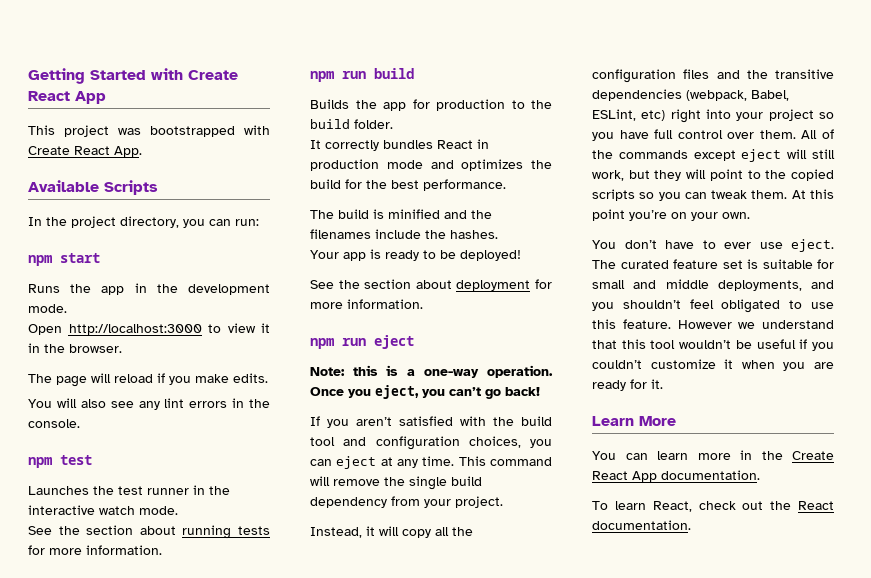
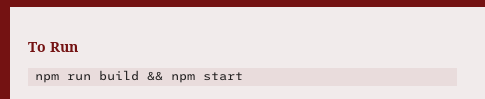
[28,68,238,84] [28,91,106,104] [28,125,270,137] [28,146,142,157] [28,180,158,195] [28,216,259,228] [28,253,100,266] [28,283,270,295] [28,304,67,313] [28,323,270,335] [28,343,122,353] [28,373,268,387] [28,398,270,410] [28,419,80,428] [28,455,92,468] [28,485,230,495] [28,505,178,515] [28,525,270,539] [28,545,162,555] [310,68,414,82] [310,99,552,111] [310,119,393,129] [310,139,489,151] [310,159,552,171] [310,179,506,191] [310,209,492,219] [310,229,498,239] [310,249,521,261] [310,279,552,291] [310,299,423,309] [310,335,414,349] [310,365,553,378] [310,385,540,399] [310,416,552,428] [310,436,552,450] [310,456,552,469] [310,476,482,490] [310,496,503,508] [310,526,473,538] [592,69,834,83] [592,89,789,101] [592,109,834,123] [592,129,834,141] [592,149,835,162] [592,169,834,181] [592,189,834,201] [592,209,750,221] [592,239,834,252] [592,259,834,269] [592,279,834,291] [592,299,834,313] [592,319,834,329] [592,339,834,351] [592,359,834,371] [592,379,663,391] [592,416,676,426] [592,450,834,460] [592,470,760,482] [592,501,834,512] [592,520,691,530] Getting Started with Create React App // This project was bootstrapped with Create React App. // Available Scripts // In the project directory, you can run: // npm start // Runs the app in the development mode. // Open http://localhost:3000 to view it in the browser. // The page will reload if you make edits. // You will also see any lint errors in the console. // npm test // Launches the test runner in the interactive watch mode. // See the section about running tests for more information. // npm run build // Builds the app for production to the build folder. // It correctly bundles React in production mode and optimizes the build for the best performance. // The build is minified and the filenames include the hashes. // Your app is ready to be deployed! // See the section about deployment for more information. // npm run eject // Note: this is a one-way operation. Once you eject, you can’t go back! // If you aren’t satisfied with the build tool and configuration choices, you can eject at any time. This command will remove the single build dependency from your project. // Instead, it will copy all the configuration files and the transitive dependencies (webpack, Babel, ESLint, etc) right into your project so you have full control over them. All of the commands except eject will still work, but they will point to the copied scripts so you can tweak them. At this point you’re on your own. // You don’t have to ever use eject. The curated feature set is suitable for small and middle deployments, and you shouldn’t feel obligated to use this feature. However we understand that this tool wouldn’t be useful if you couldn’t customize it when you are ready for it. // Learn More // You can learn more in the Create React App documentation. // To learn React, check out the React documentation. -> [28,42,78,52] [34,70,243,83] To Run // npm run build && npm start

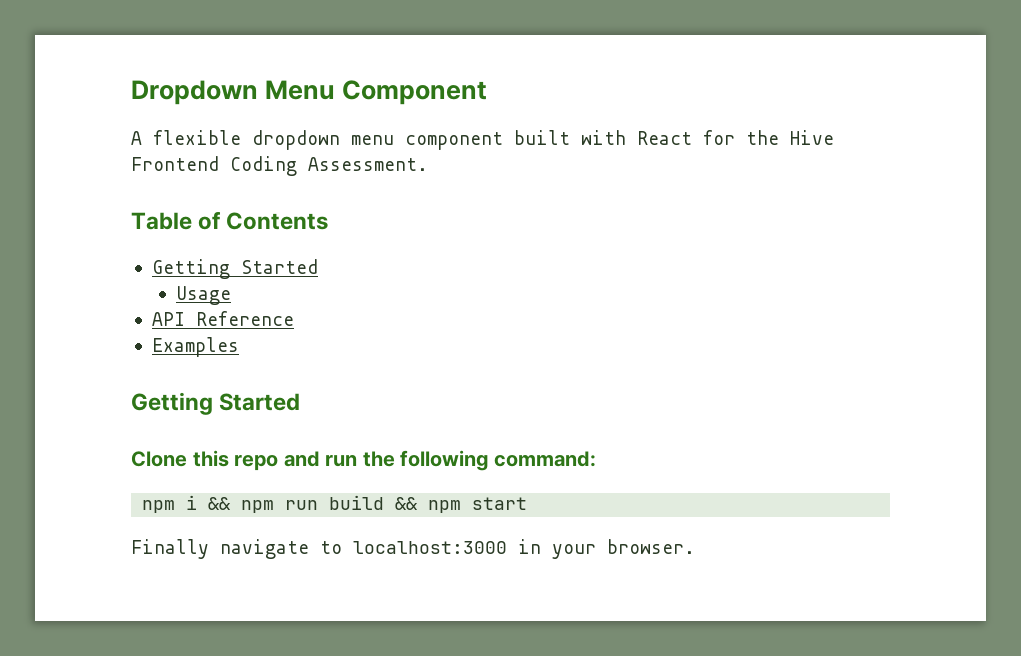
[28,42,78,52] To Run // -> [131,80,488,105] [131,130,834,150] [131,156,428,176] [131,211,329,230] [151,259,318,279] [175,286,231,305] [151,311,294,326] [151,337,239,357] [131,392,301,415] [131,450,596,471] [142,495,232,513] Dropdown Menu Component // A flexible dropdown menu component built with React for the Hive Frontend Coding Assessment. // Table of Contents // Getting Started // Usage // API Reference // Examples // Getting Started // Clone this repo and run the following command: // npm i &&
(243, 76) none -> [131,539,695,559] // Finally navigate to localhost:3000 in your browser.

